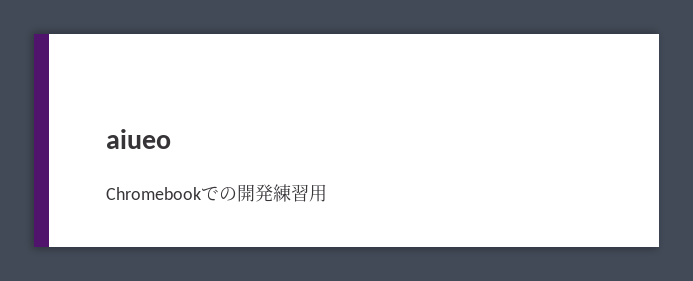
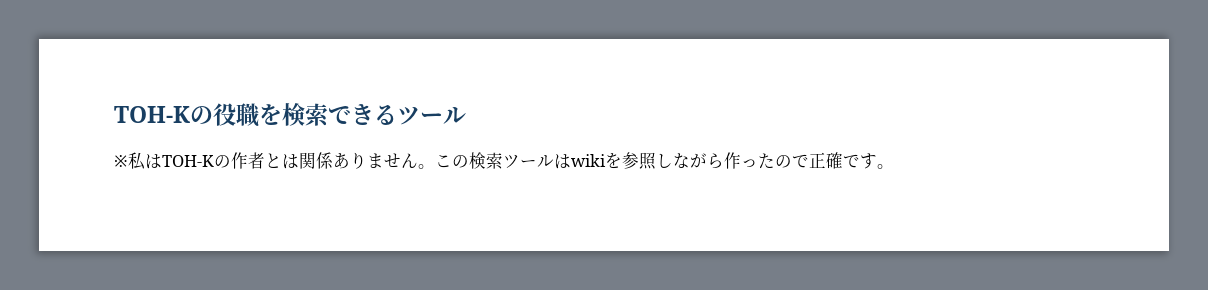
[106,129,171,149] [106,184,327,202] aiueo // Chromebookでの開発練習用 -> [114,103,466,127] [114,152,894,170] TOH-Kの役職を検索できるツール // ※私はTOH-Kの作者とは関係ありません。この検索ツールはwikiを参照しながら作ったので正確です。

